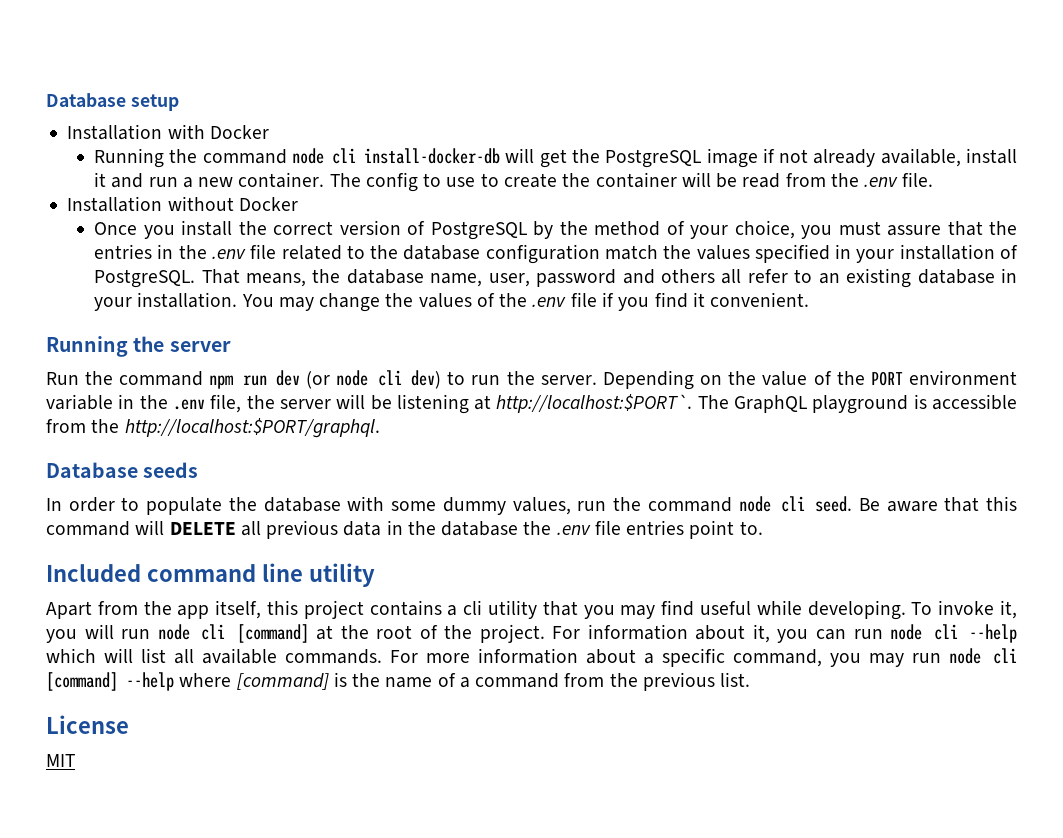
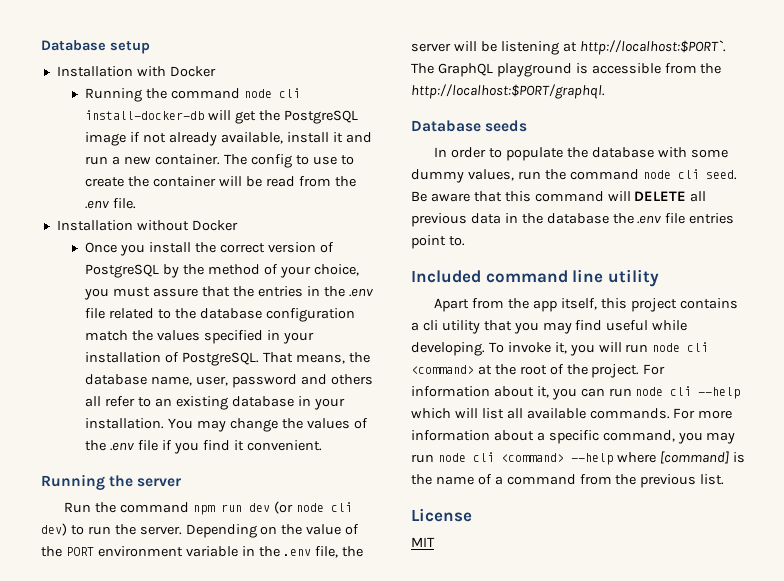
[236,624,309,643] [command] -> [411,365,474,374] <command>
[46,672,118,691] [command] -> [500,453,564,462] <command>

